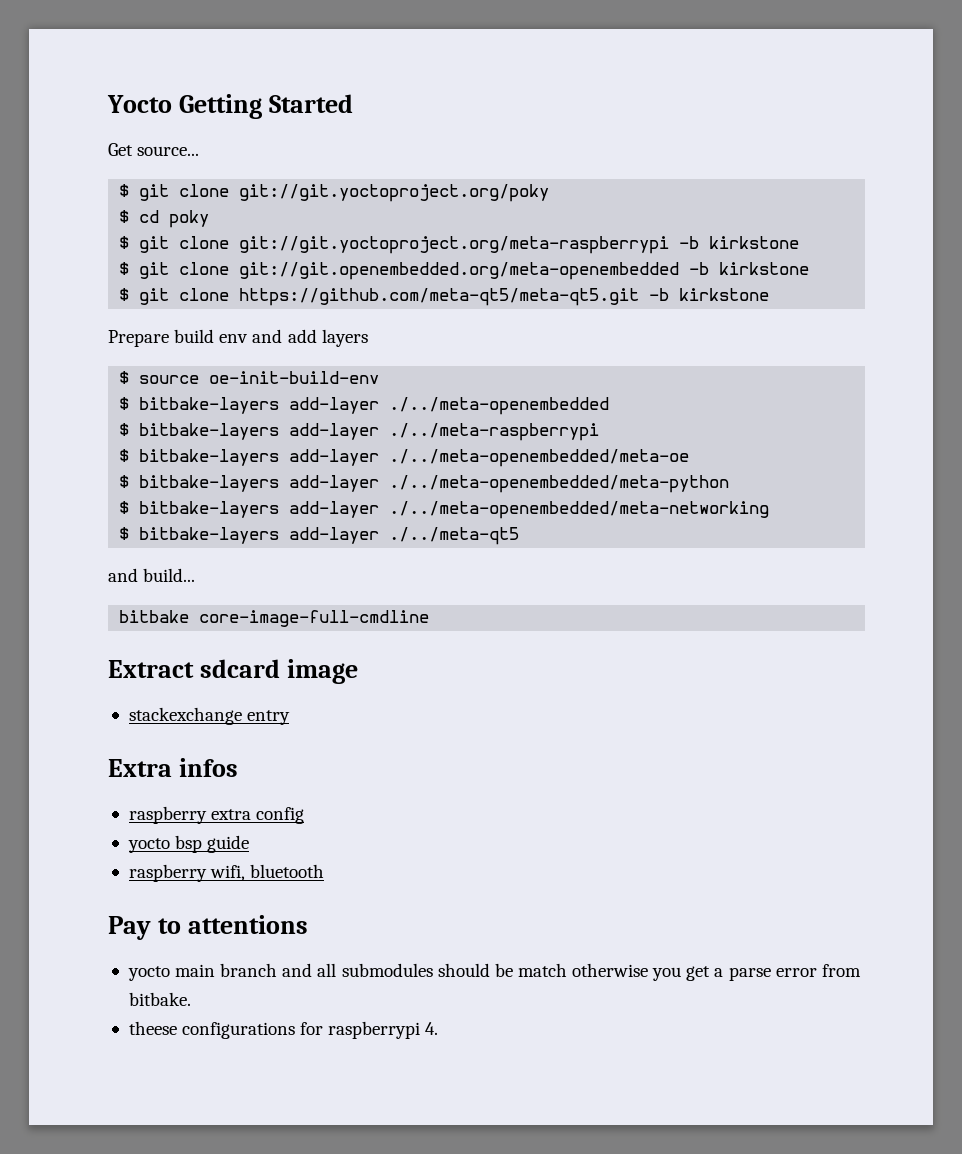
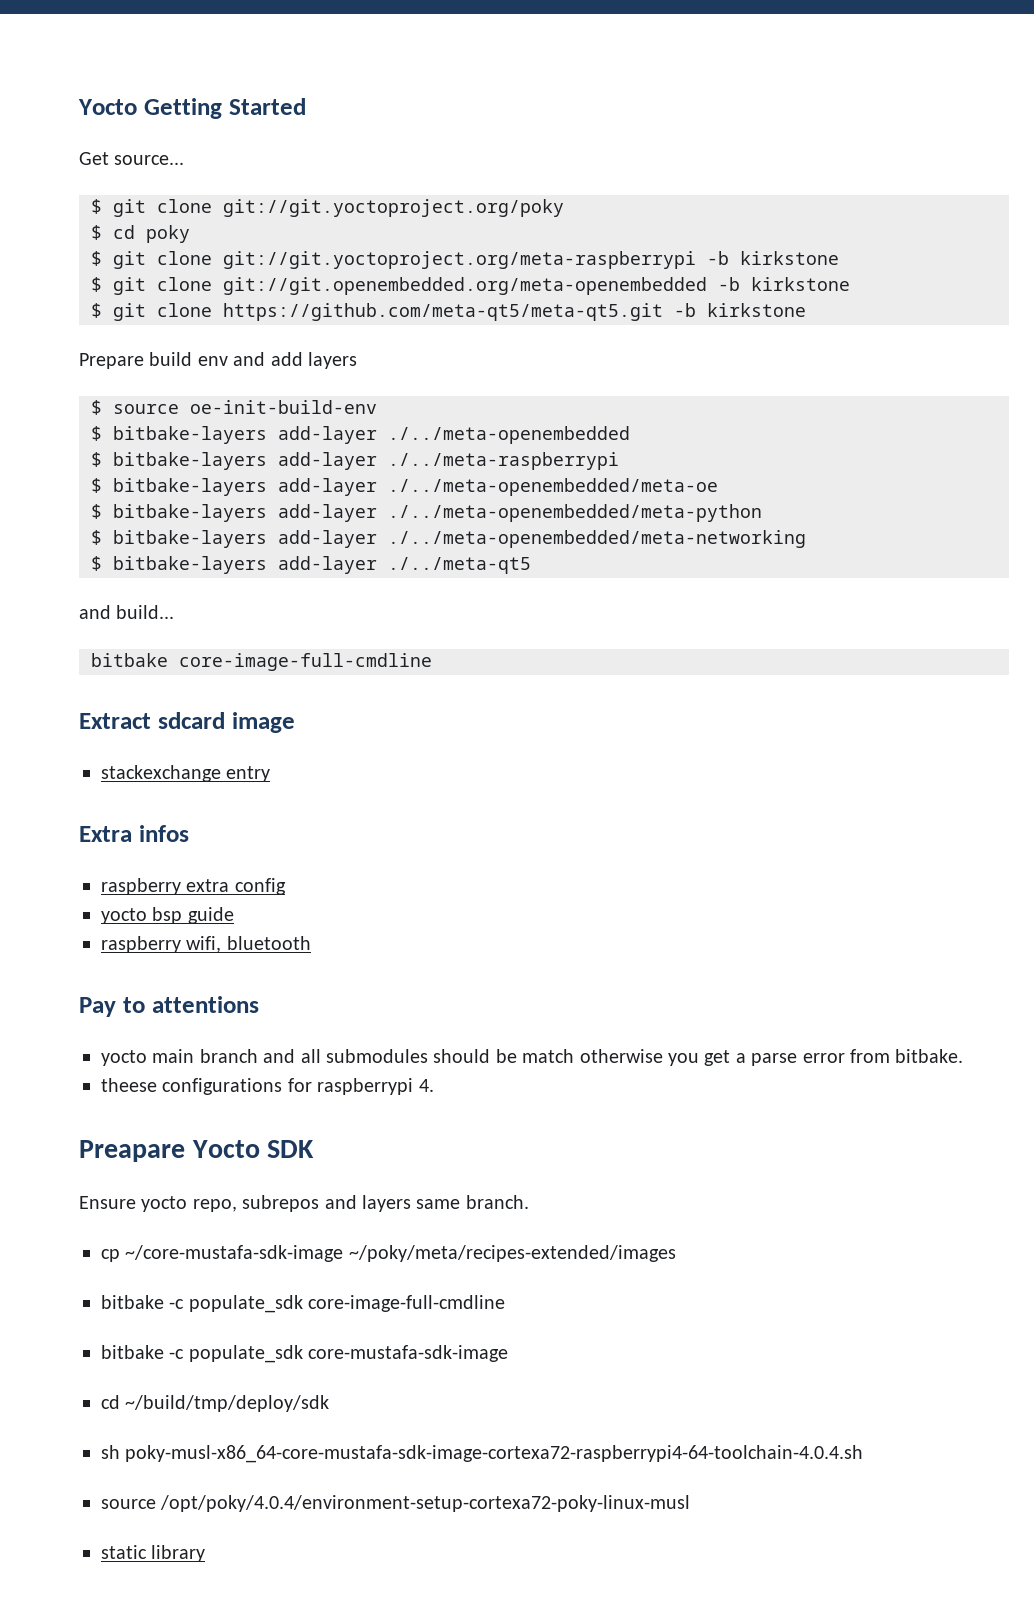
(439, 1028) none -> [79,1140,315,1162] [79,1195,529,1212] [101,1245,676,1262] [101,1295,506,1313] [101,1345,509,1363] [101,1395,330,1412] [101,1445,864,1463] [101,1495,691,1512] [101,1545,206,1562] // Preapare Yocto SDK // Ensure yocto repo, subrepos and layers same branch. // cp ~/core-mustafa-sdk-image ~/poky/meta/recipes-extended/images // bitbake -c populate_sdk core-image-full-cmdline // bitbake -c populate_sdk core-mustafa-sdk-image // cd ~/build/tmp/deploy/sdk // sh poky-musl-x86_64-core-mustafa-sdk-image-cortexa72-raspberrypi4-64-toolchain-4.0.4.sh // source /opt/poky/4.0.4/environment-setup-cortexa72-poky-linux-musl // static library

